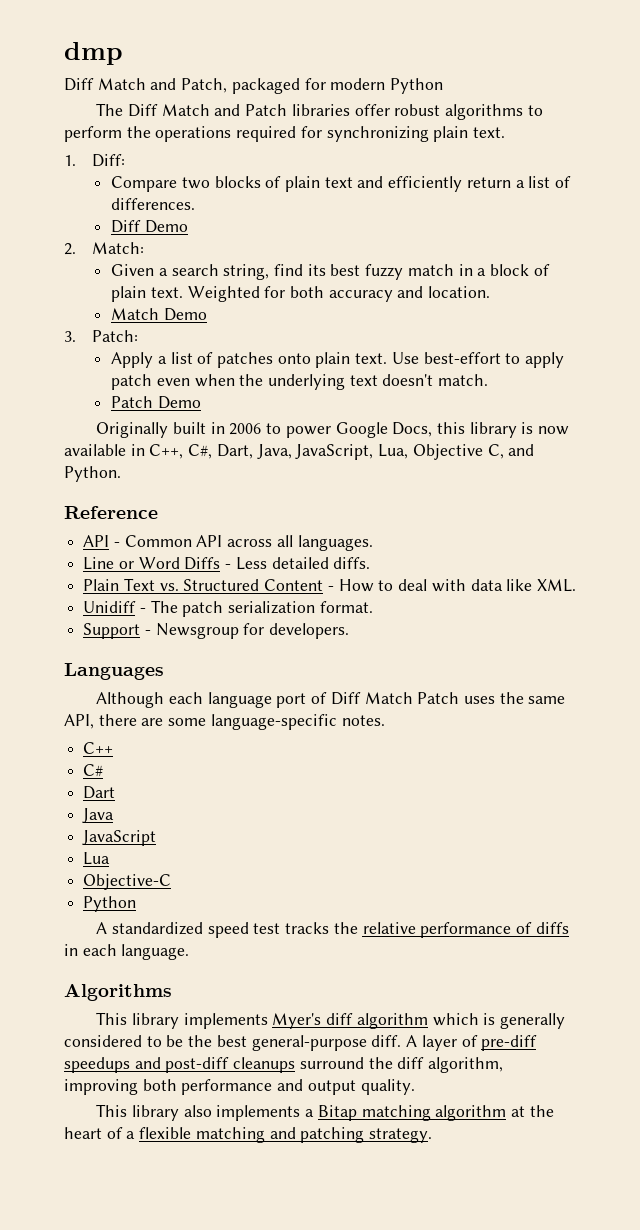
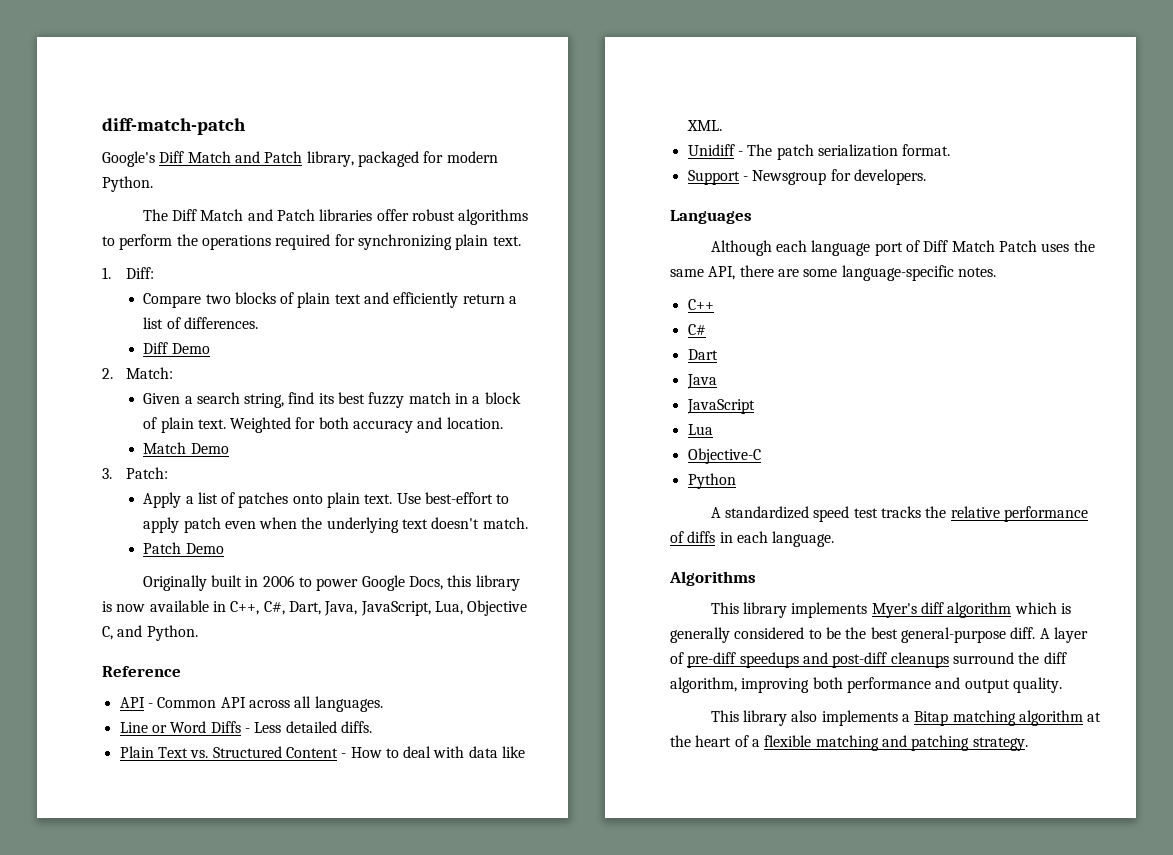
[64,42,123,65] [64,78,228,93] dmp // Diff Match and Patch, -> [102,118,246,135] [102,151,354,167] diff-match-patch // Google's Diff Match and Patch library,
[390,78,444,94] Python -> [102,176,153,192] Python.

